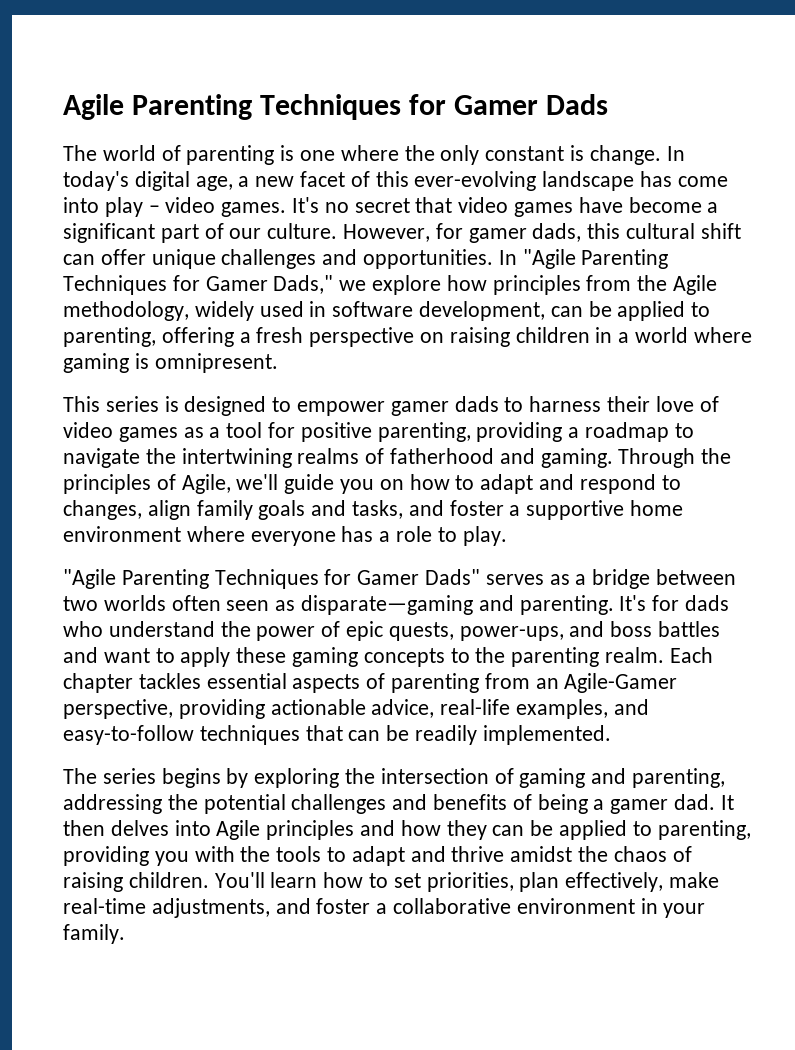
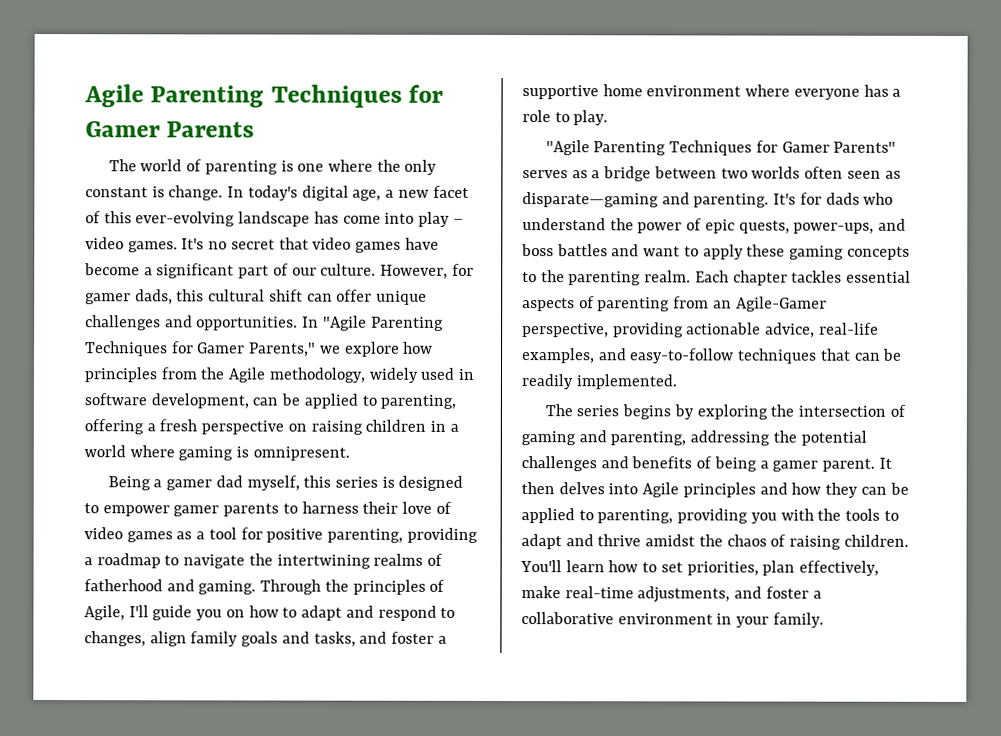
[545,94,608,115] Dads -> [166,121,255,138] Parents
[273,275,334,294] Dads," -> [249,342,317,357] Parents,"
[63,396,100,412] This -> [107,475,332,491] Being a gamer dad myself, this
[454,396,499,412] dads -> [223,503,280,517] parents
[236,474,279,490] we'll -> [128,605,149,618] I'll
[425,569,481,585] Dads" -> [833,141,897,153] Parents"
[674,794,716,810] dad. -> [822,458,876,472] parent.

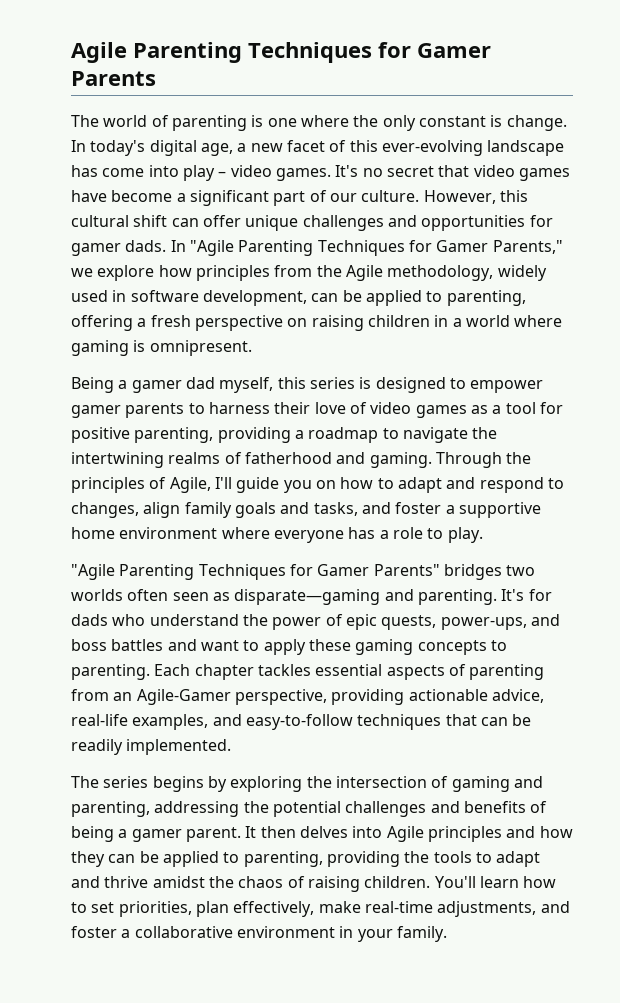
[451,263,474,276] [85,289,173,305] for gamer dads, -> (496, 197) none
[196,316,299,331] opportunities. -> [421,215,553,231] [71,240,167,256] opportunities for gamer dads.
[522,166,717,182] serves as a bridge between -> [443,564,502,580] bridges
[540,270,692,286] the parenting realm. -> [71,664,150,680] parenting.
[750,508,814,524] you with -> (400, 859) none

